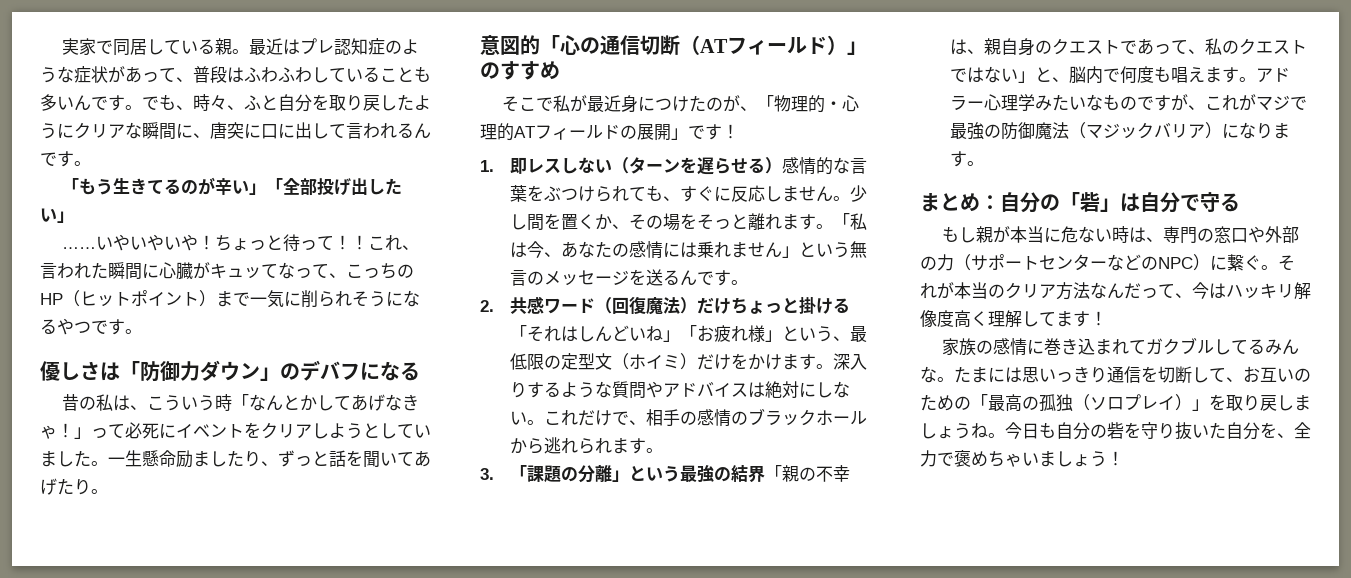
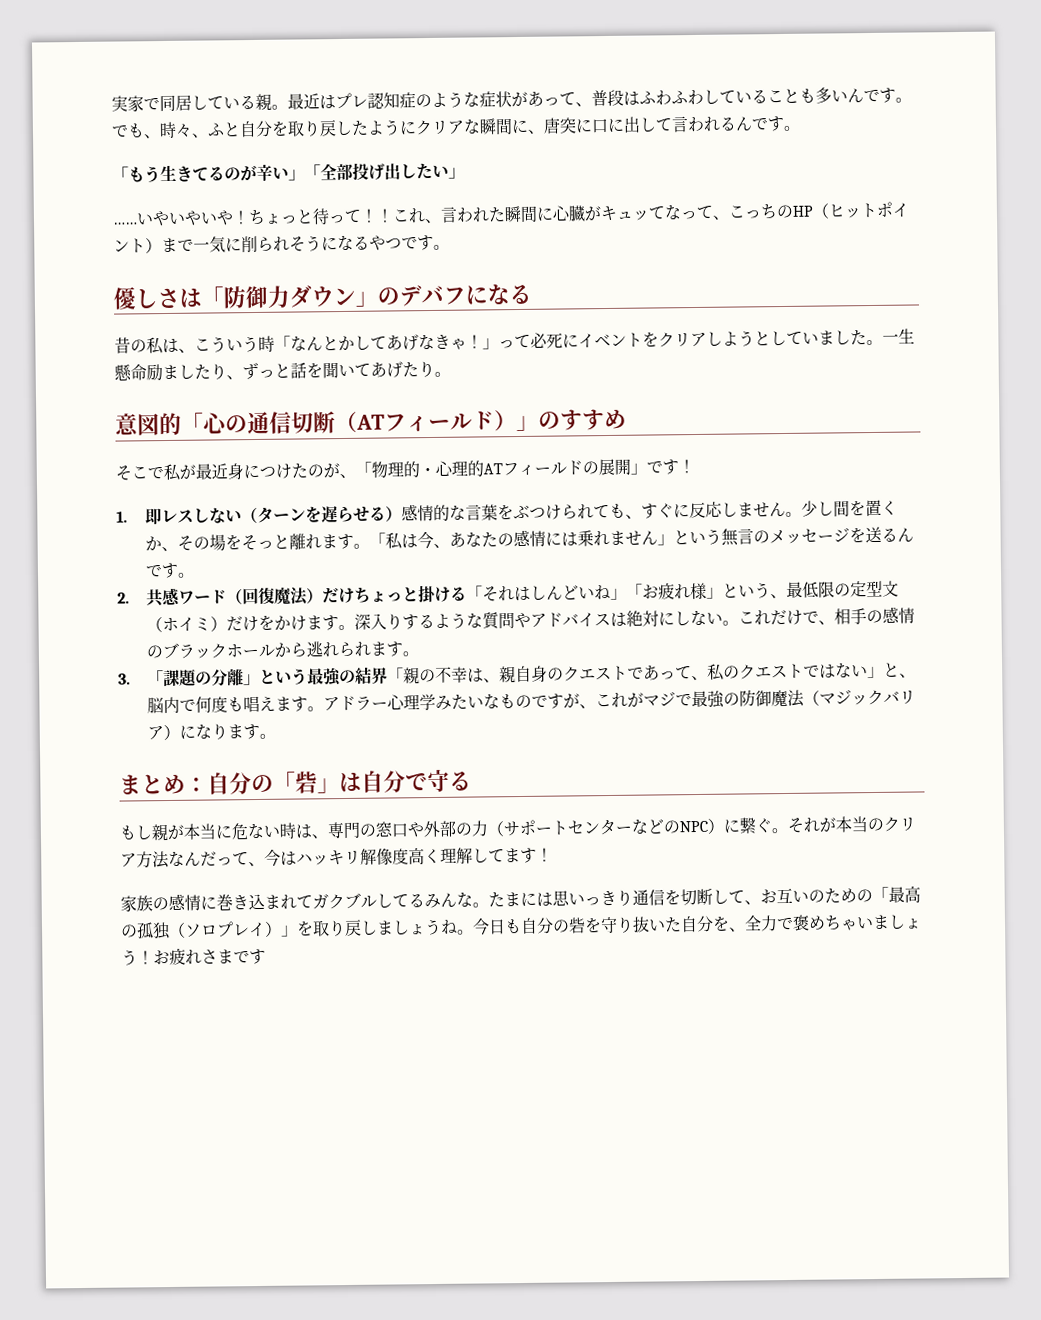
(1124, 458) none -> [153,947,266,966] お疲れさまです

